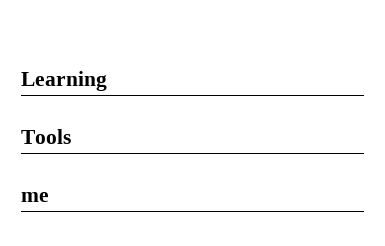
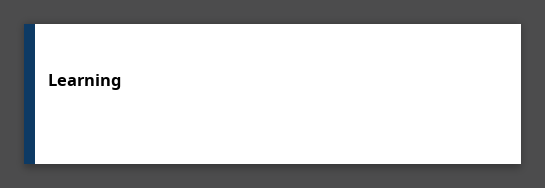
[21,129,71,144] [21,192,49,202] // Tools // me -> (121, 82) none

